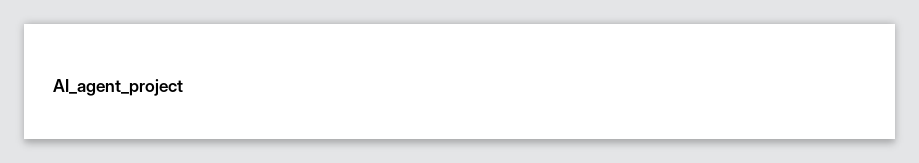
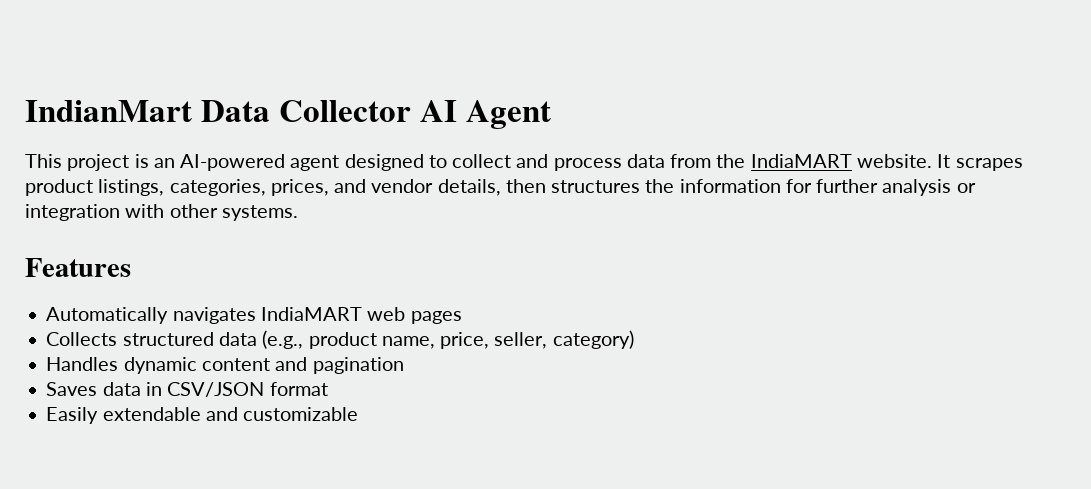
[53,79,183,96] AI_agent_project -> [25,100,551,129] [25,154,1023,171] [25,179,976,196] [25,204,298,221] [25,258,131,277] [46,307,462,324] [46,330,634,349] [46,357,404,374] [46,382,328,397] [46,407,359,424] IndianMart Data Collector AI Agent // This project is an AI-powered agent designed to collect and process data from the IndiaMART website. It scrapes product listings, categories, prices, and vendor details, then structures the information for further analysis or integration with other systems. // Features // Automatically navigates IndiaMART web pages // Collects structured data (e.g., product name, price, seller, category) // Handles dynamic content and pagination // Saves data in CSV/JSON format // Easily extendable and customizable

